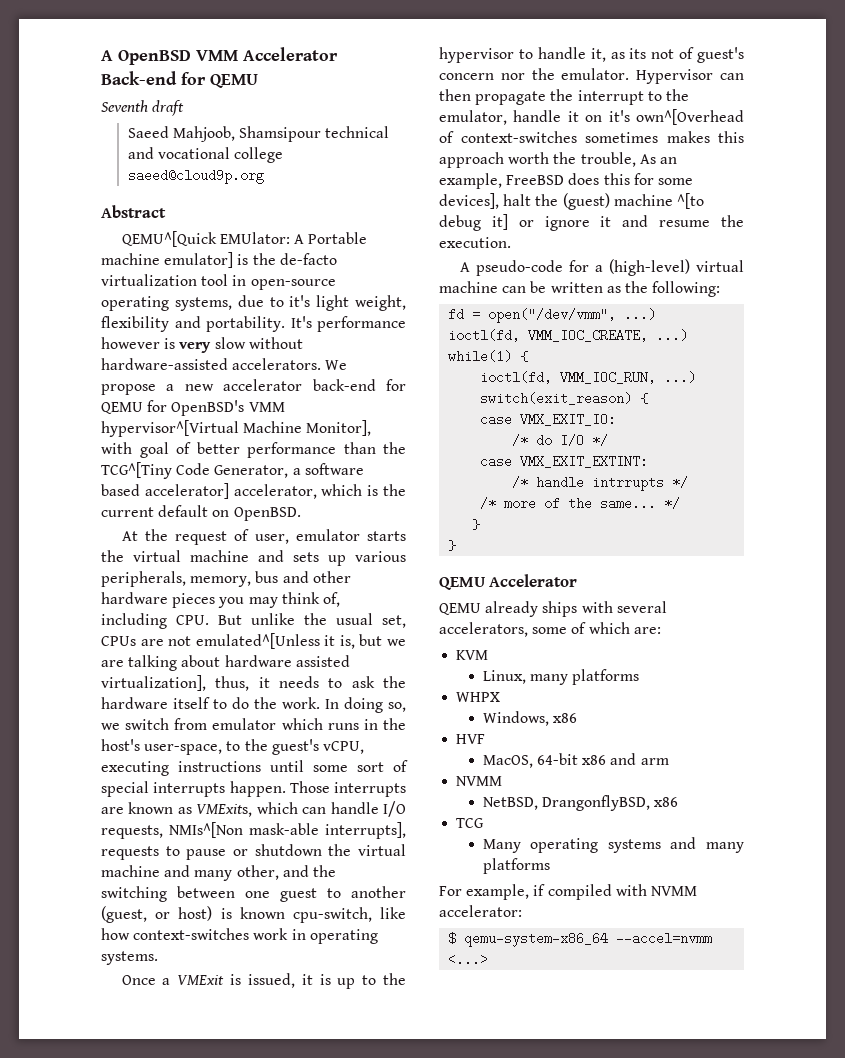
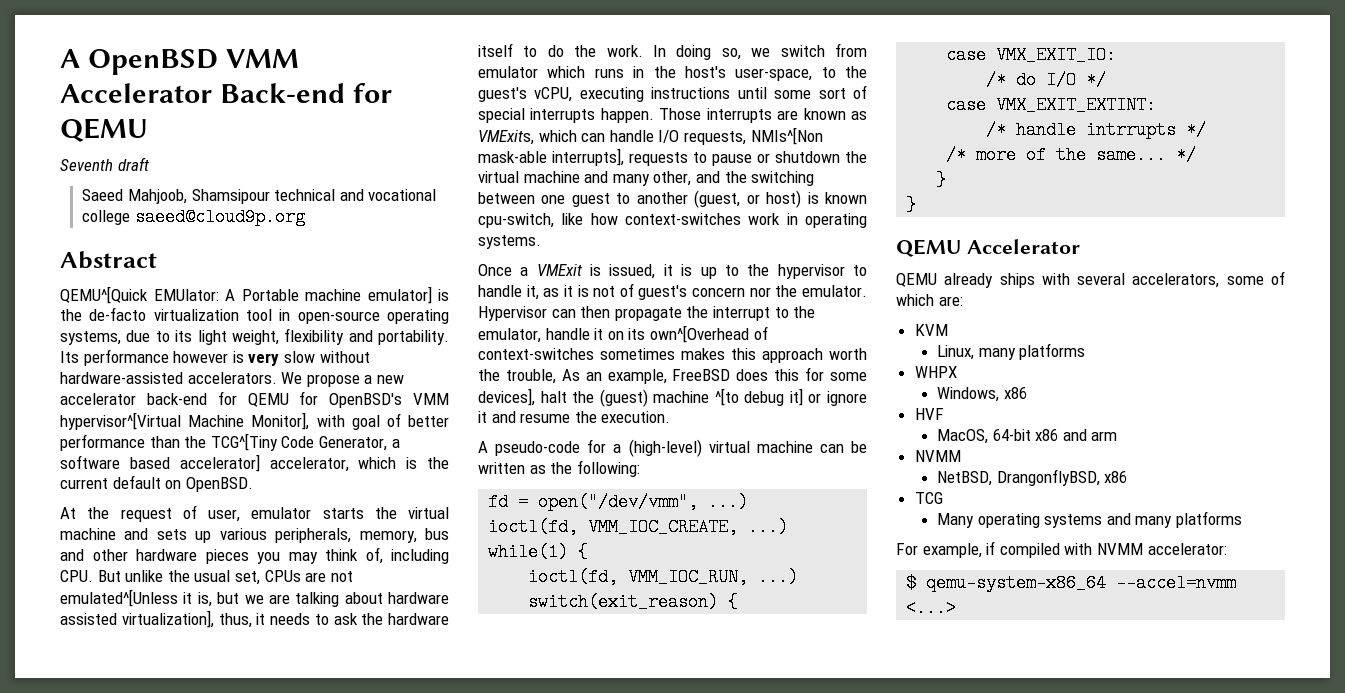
[289,295,311,307] it's -> [175,330,193,342] its
[290,316,312,328] It's -> [60,351,79,363] Its
[629,48,647,59] its -> [563,285,589,297] it is
[608,110,630,122] it's -> [628,328,646,340] its

